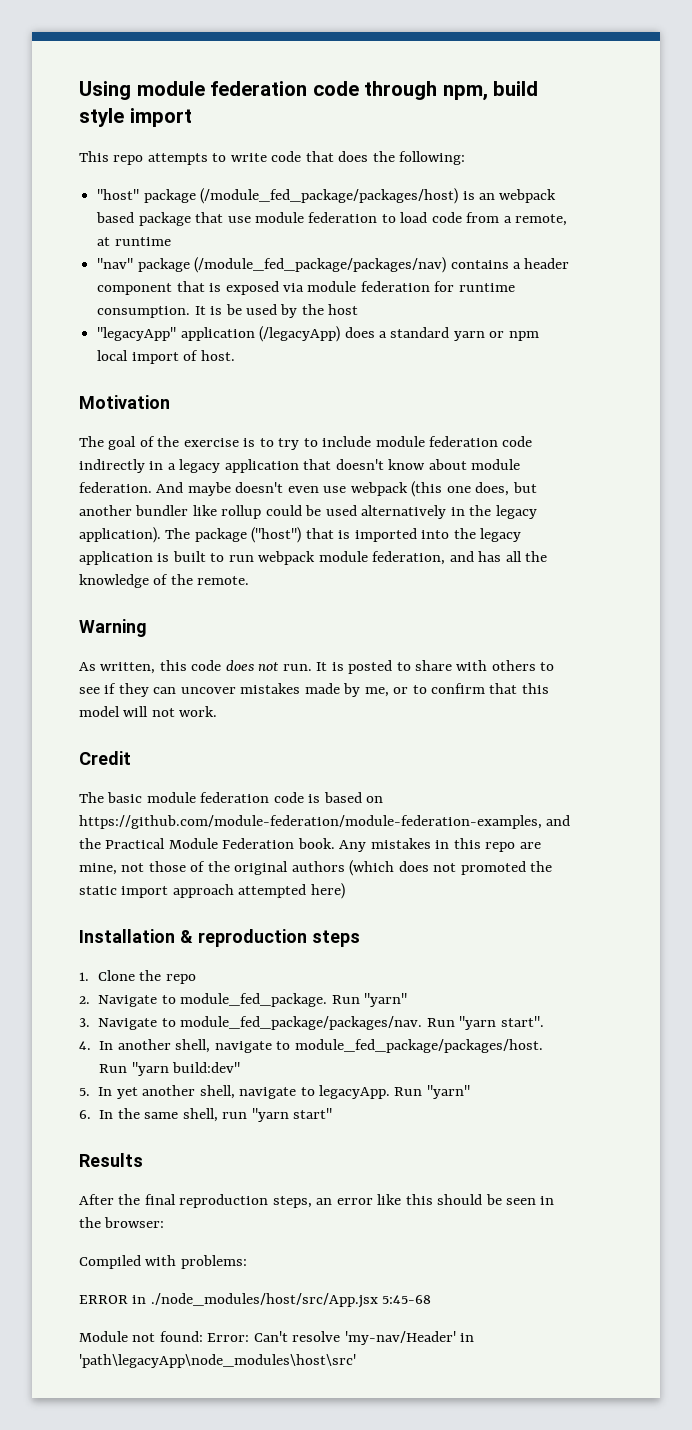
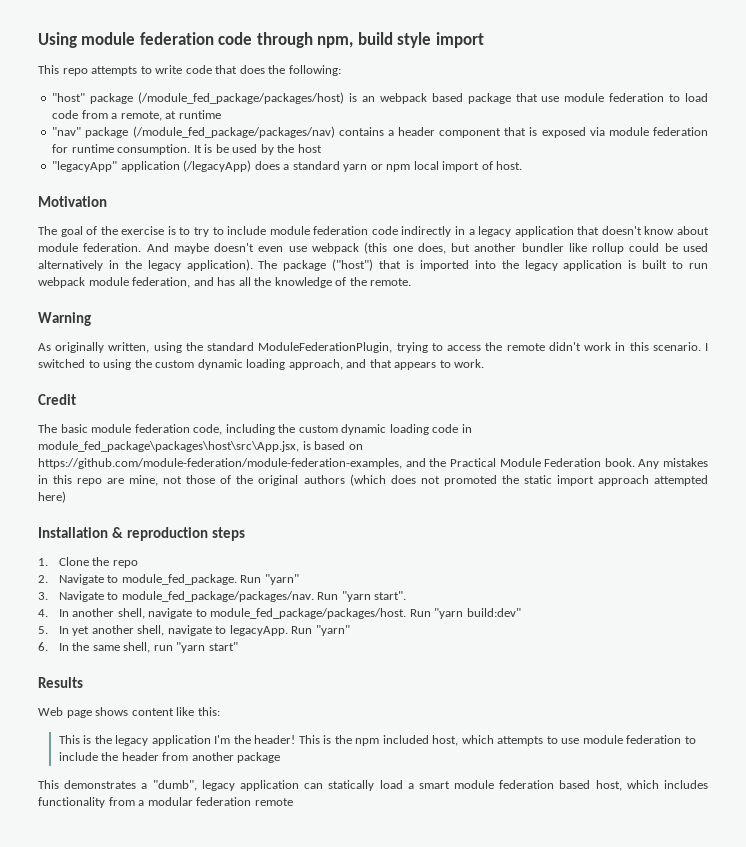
[100,660,555,674] [79,683,549,697] [79,706,175,717] written, this code does not run. It is posted to share with others to see if they can uncover mistakes made by me, or to confirm that this model will not -> [55,342,709,353] [38,359,451,370] originally written, using the standard ModuleFederationPlugin, trying to access the remote didn't work in this scenario. I switched to using the custom dynamic loading approach, and that appears to
[273,792,304,803] code -> [193,424,472,435] [38,441,299,452] code, including the custom dynamic loading code in module_fed_package\packages\host\src\App.jsx,
[79,1194,555,1208] [79,1217,165,1228] [79,1255,247,1269] [79,1293,432,1308] [79,1331,475,1345] [79,1354,356,1368] After the final reproduction steps, an error like this should be seen in the browser: // Compiled with problems: // ERROR in ./node_modules/host/src/App.jsx 5:45-68 // Module not found: Error: Can't resolve 'my-nav/Header' in 'path\legacyApp\node_modules\host\src' -> [38,707,220,718] [58,735,696,746] [58,752,281,763] [38,780,708,791] [38,797,293,808] Web page shows content like this: // This is the legacy application I'm the header! This is the npm included host, which attempts to use module federation to include the header from another package // This demonstrates a "dumb", legacy application can statically load a smart module federation based host, which includes functionality from a modular federation remote

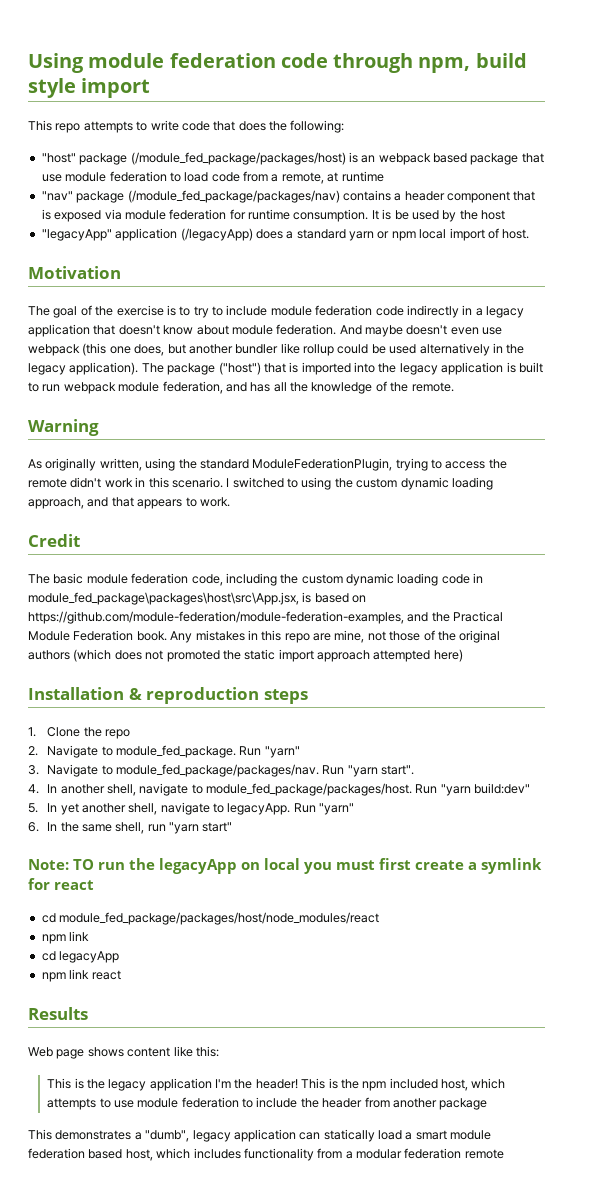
(238, 646) none -> [28,858,542,874] [28,878,94,890] [41,912,380,925] [41,931,90,944] [41,951,120,963] [41,969,121,982] // Note: TO run the legacyApp on local you must first create a symlink for react // cd module_fed_package/packages/host/node_modules/react // npm link // cd legacyApp // npm link react

